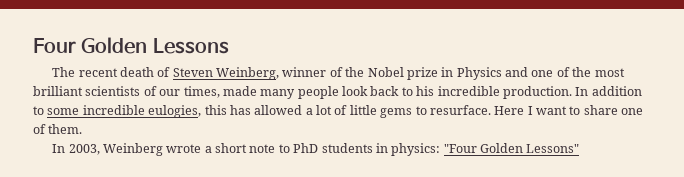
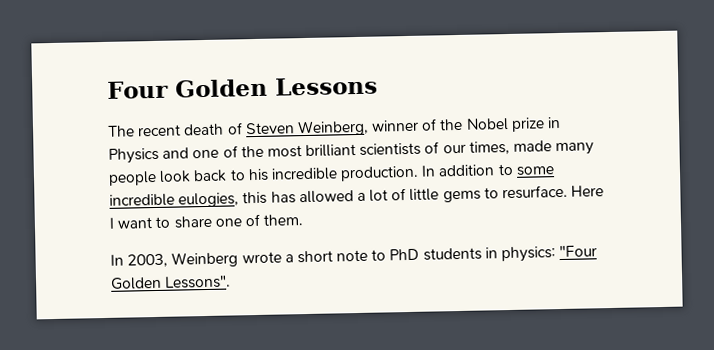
[526,144,580,153] Lessons" -> [164,275,232,289] Lessons".

